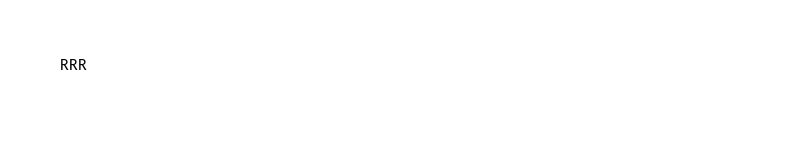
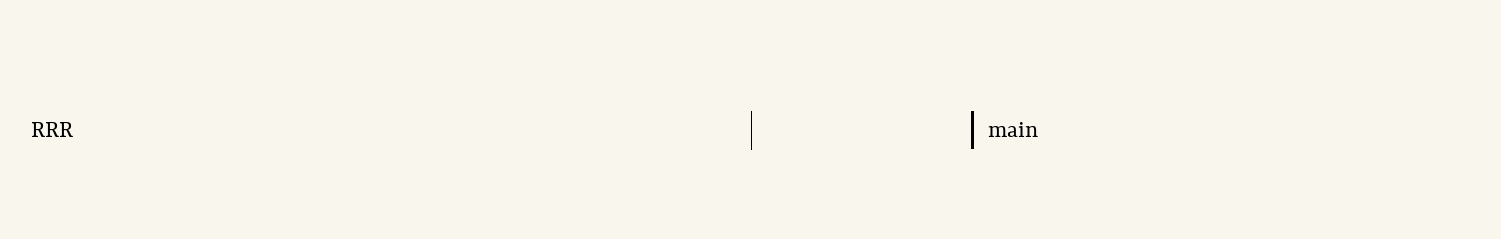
(87, 64) none -> [987,122,1038,137] // main

